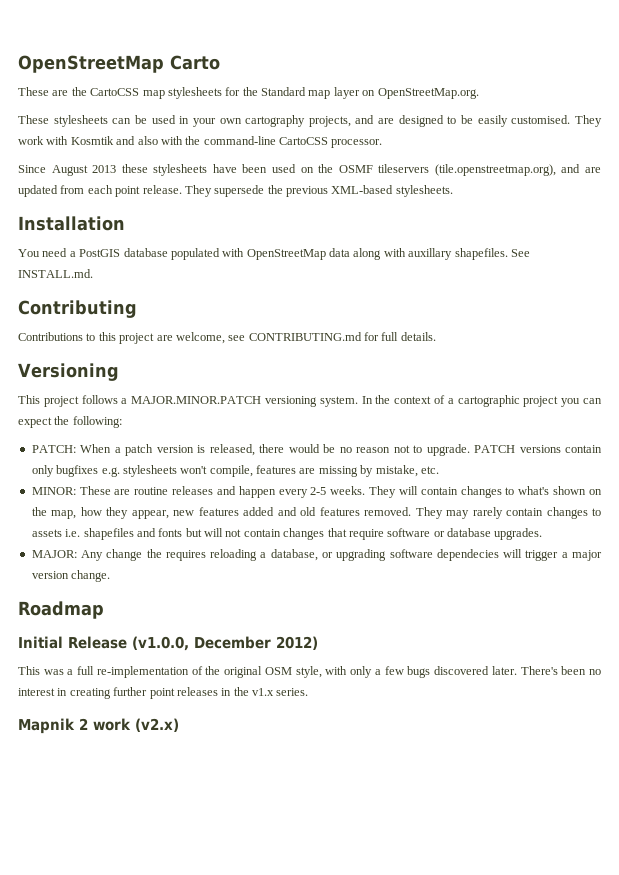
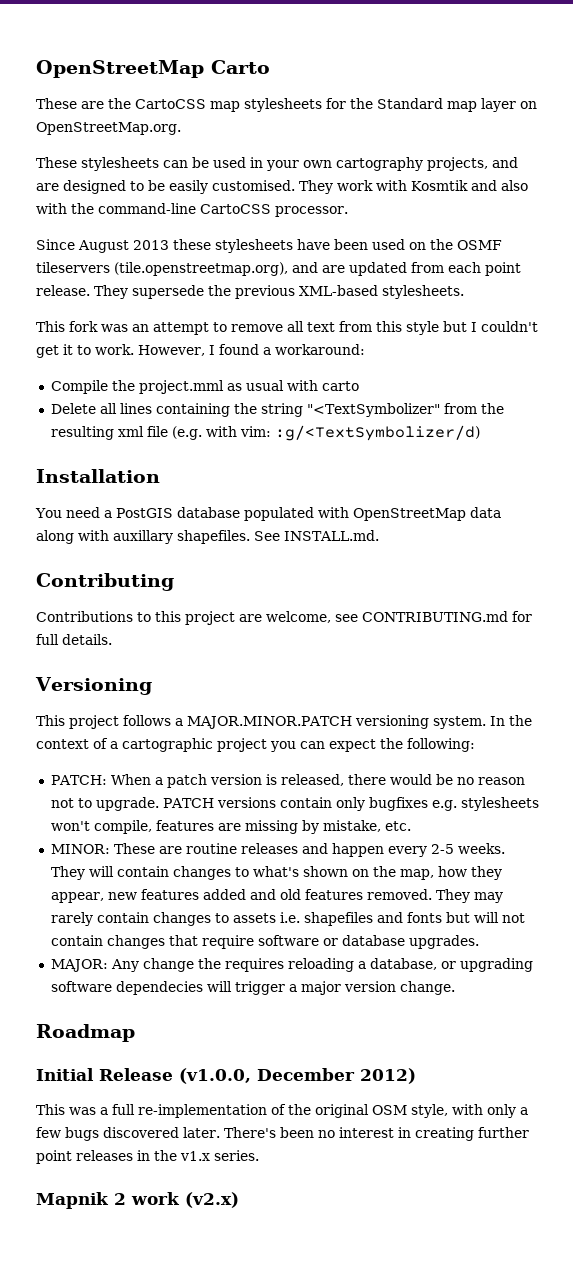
(453, 191) none -> [36,321,538,335] [36,344,365,358] [50,380,359,394] [50,403,504,417] [50,425,480,441] // This fork was an attempt to remove all text from this style but I couldn't get it to work. However, I found a workaround: // Compile the project.mml as usual with carto // Delete all lines containing the string "<TextSymbolizer" from the resulting xml file (e.g. with vim: :g/<TextSymbolizer/d)

